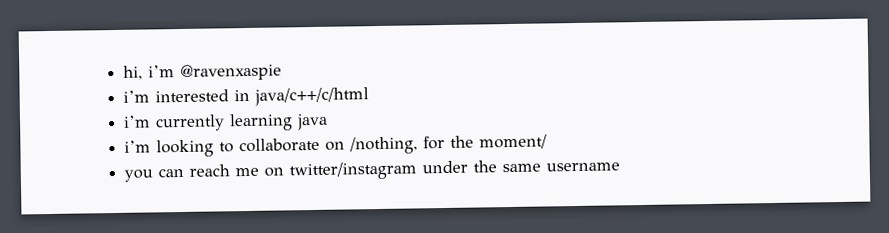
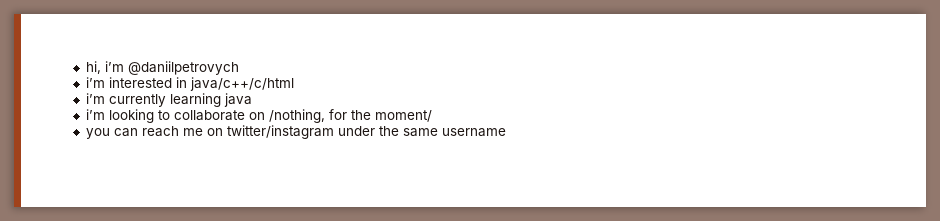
[180,63,283,82] @ravenxaspie -> [127,61,239,75] @daniilpetrovych

